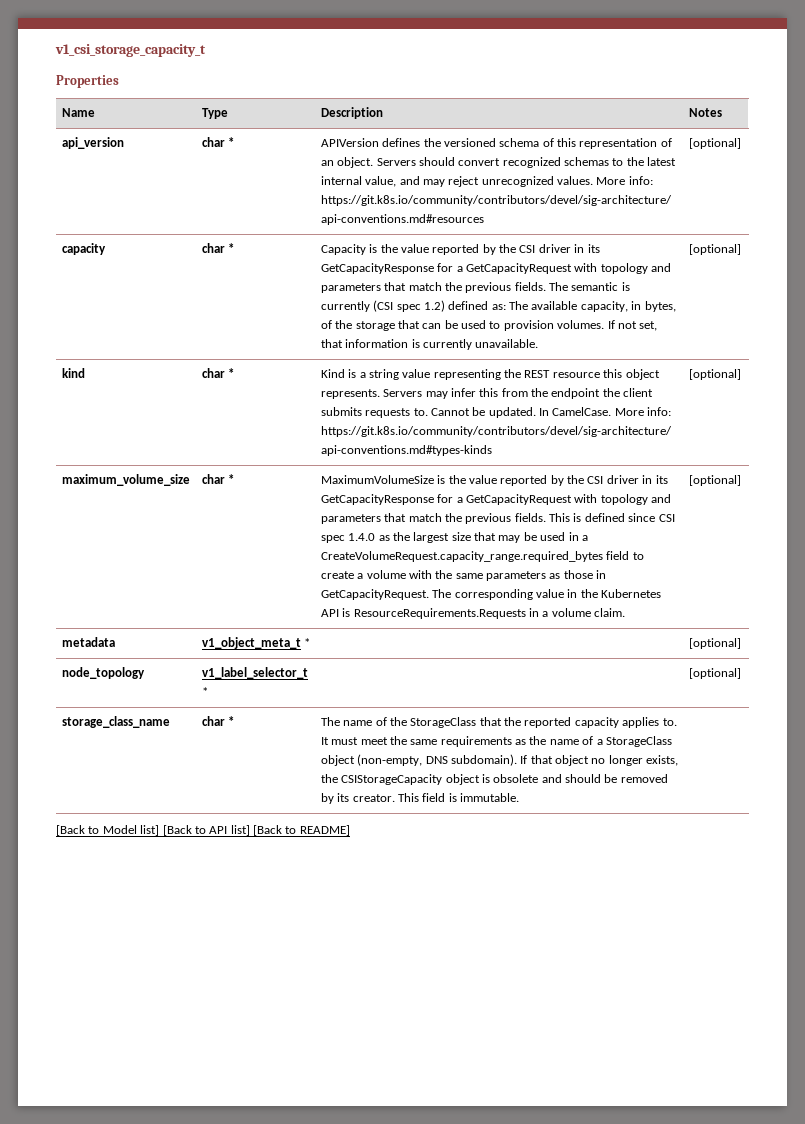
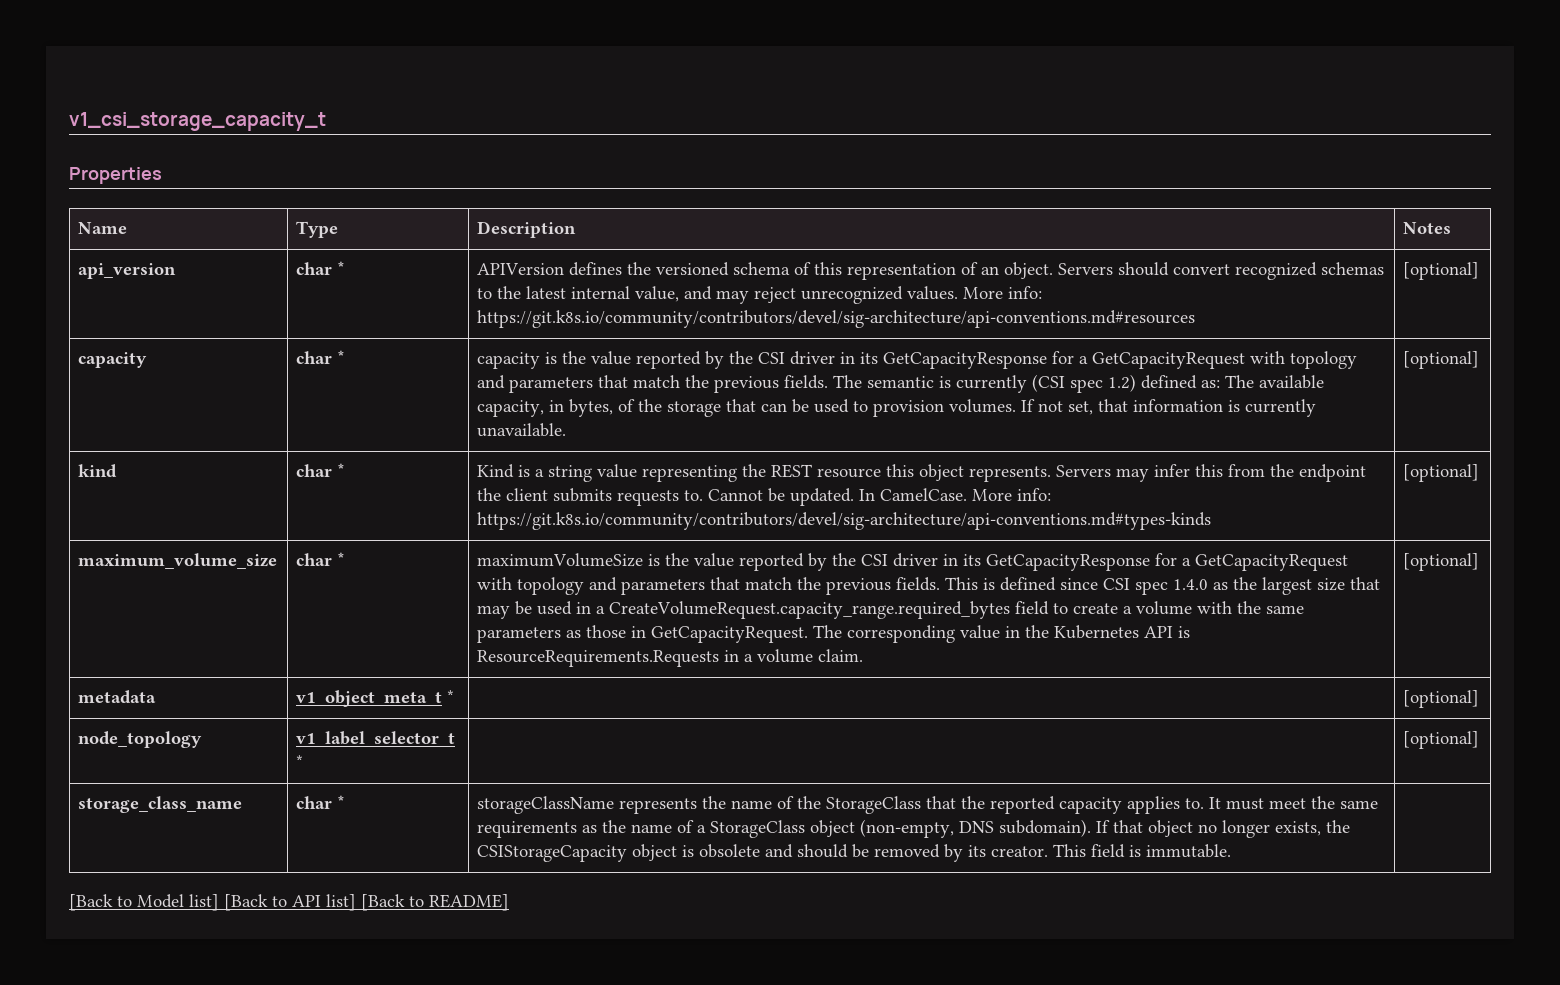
[320,244,366,255] Capacity -> [477,352,541,369] capacity
[320,475,434,484] MaximumVolumeSize -> [477,553,644,567] maximumVolumeSize
[320,717,340,726] The -> [477,796,727,814] storageClassName represents the

